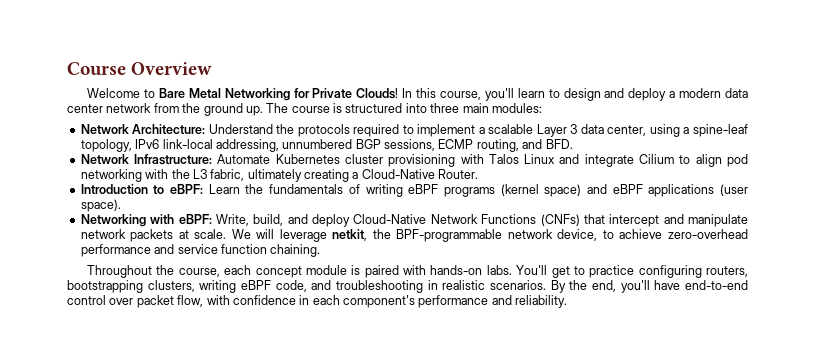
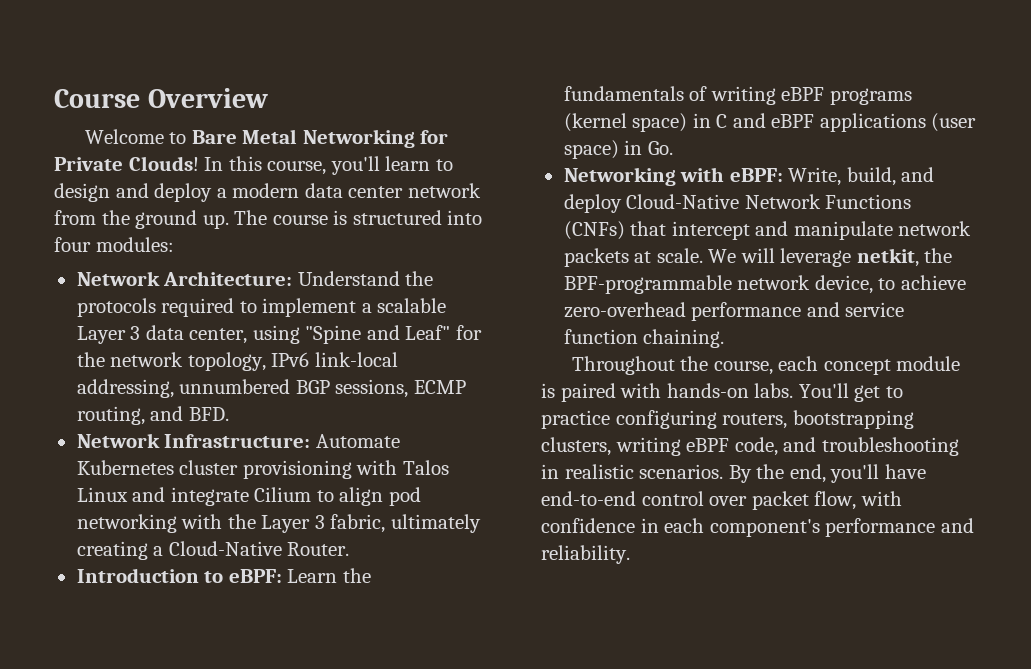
[430,103,489,113] three main -> [54,237,91,252] four
[683,124,748,137] a spine-leaf -> [305,325,482,344] [76,352,184,367] "Spine and Leaf" for the network
[192,169,207,179] L3 -> [261,515,325,533] Layer 3
(582, 190) none -> [692,113,728,128] in C
[80,199,121,212] space). -> [563,140,673,159] space) in Go.

